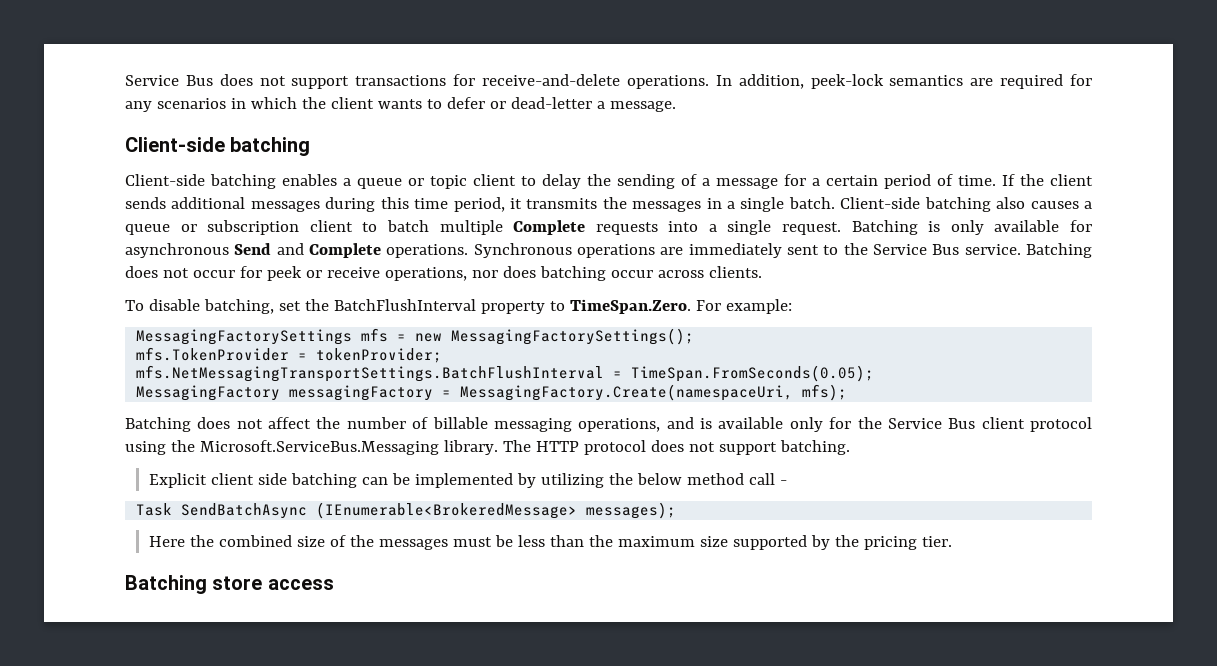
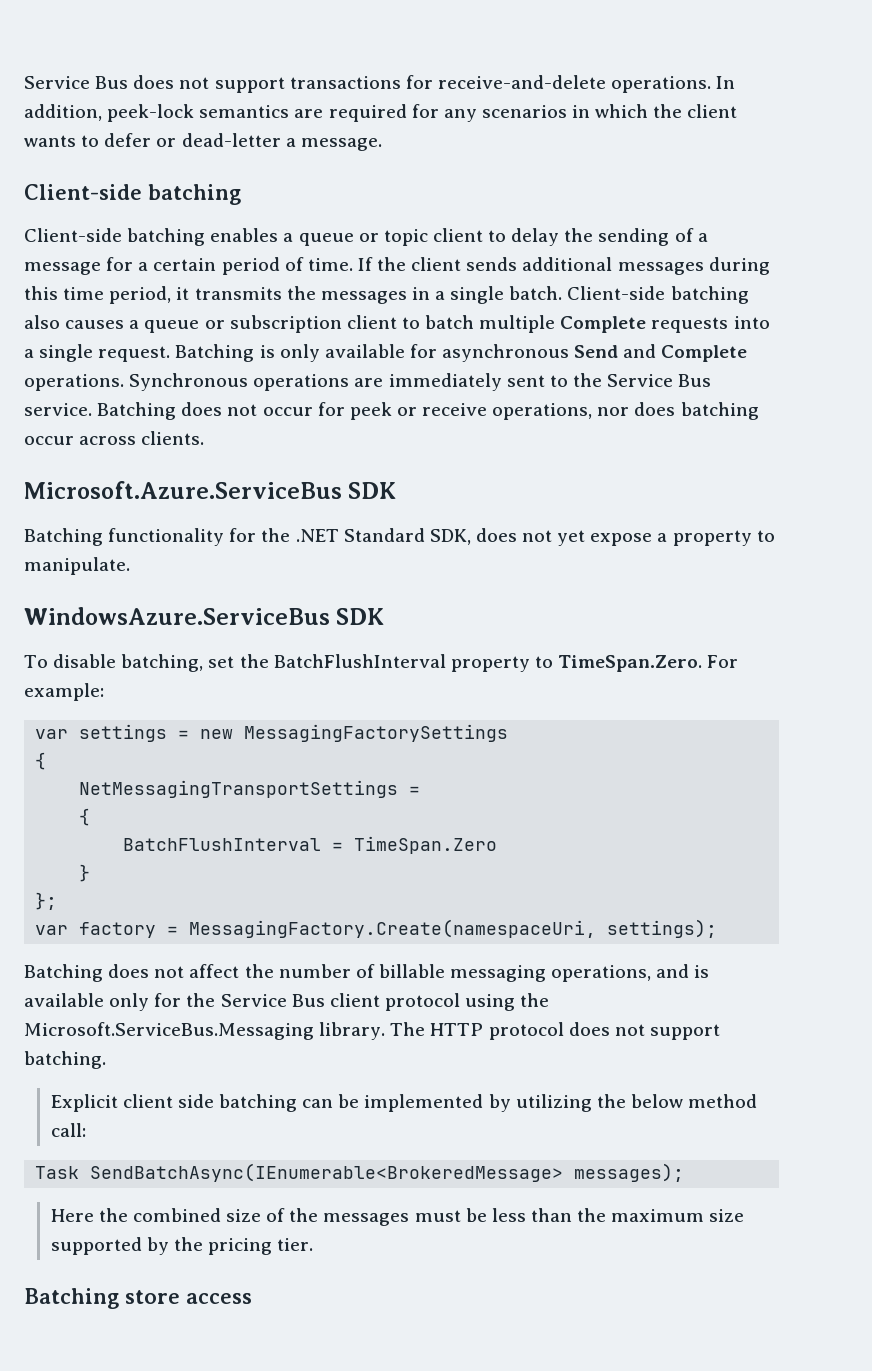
(762, 272) none -> [24,481,397,499] [24,528,775,546] [24,557,130,575] [24,607,385,625] // Microsoft.Azure.ServiceBus SDK // Batching functionality for the .NET Standard SDK, does not yet expose a property to manipulate. // WindowsAzure.ServiceBus SDK
[136,328,695,345] [136,347,443,363] [136,365,875,382] [136,385,434,401] MessagingFactorySettings mfs = new MessagingFactorySettings(); // mfs.TokenProvider = tokenProvider; // mfs.NetMessagingTransportSettings.BatchFlushInterval = TimeSpan.FromSeconds(0.05); // MessagingFactory messagingFactory -> [35,724,509,742] [35,752,47,770] [79,780,421,798] [79,808,91,826] [123,836,498,854] [79,864,91,882] [35,892,58,910] [35,922,157,938] var settings = new MessagingFactorySettings // { // NetMessagingTransportSettings = // { // BatchFlushInterval = TimeSpan.Zero // } // }; // var factory
[802,384,848,401] mfs); -> [607,919,718,938] settings);
[749,473,788,485] call - -> [50,1123,86,1137] call:
[181,502,578,519] SendBatchAsync (IEnumerable<BrokeredMessage> -> [90,1163,564,1182] SendBatchAsync(IEnumerable<BrokeredMessage>

